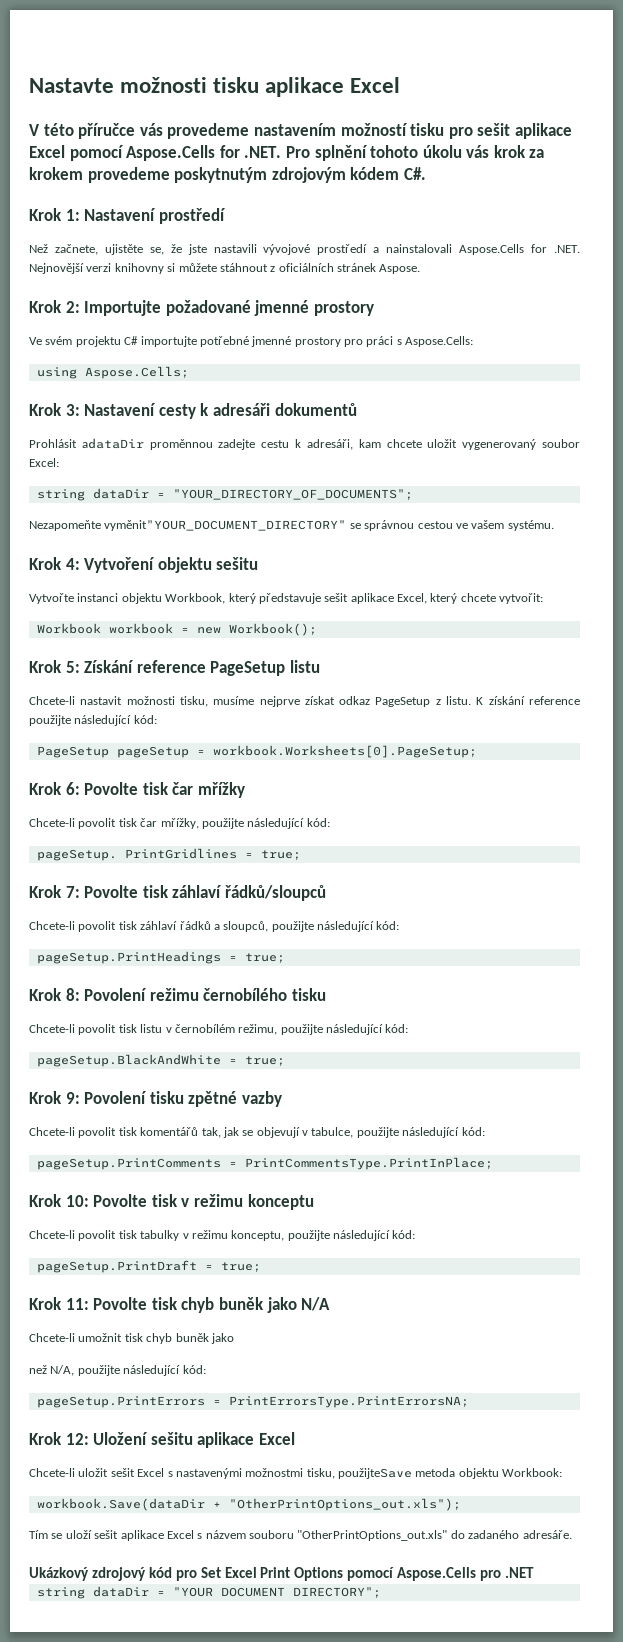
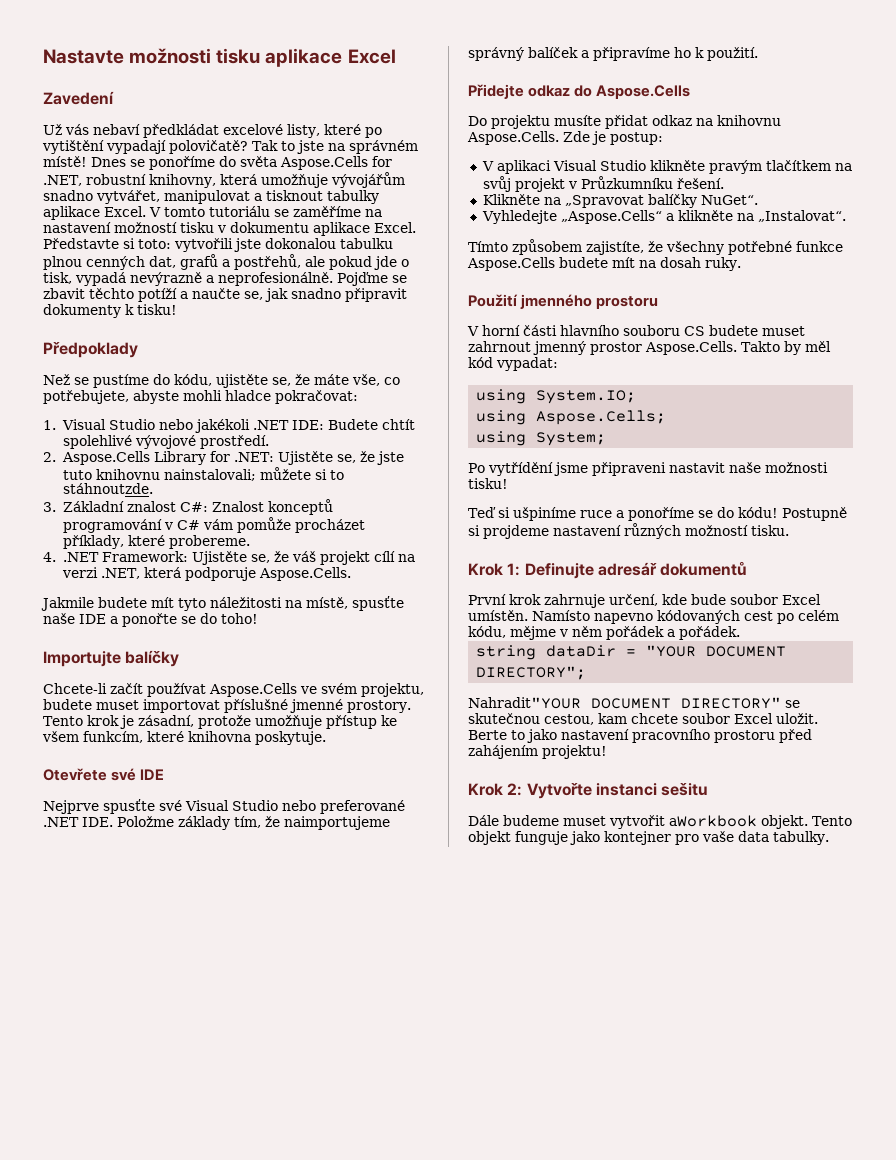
[29,123,572,139] [29,145,545,161] [29,167,426,183] [29,208,226,224] [29,244,580,255] [29,263,421,274] [29,300,374,316] [29,336,474,347] [36,366,189,379] [29,403,357,419] [29,438,580,450] [29,458,59,467] [36,488,413,501] [29,520,554,531] [29,557,259,573] [29,593,544,604] [36,623,317,636] [29,660,320,676] [29,696,581,707] [29,715,157,726] [36,745,477,758] [29,782,245,798] [29,818,330,829] [36,848,301,861] [29,885,326,901] [29,921,400,932] [36,951,285,964] [29,988,326,1001] [29,1024,409,1035] [36,1054,285,1067] [29,1091,282,1107] [29,1127,485,1138] [36,1157,493,1170] [29,1194,314,1210] [29,1230,416,1241] [36,1260,261,1273] [29,1297,331,1313] [29,1333,234,1344] [29,1365,206,1376] [36,1396,469,1408] [29,1432,295,1448] [29,1468,563,1479] [36,1498,461,1511] [29,1530,572,1541] [29,1567,535,1581] V této příručce vás provedeme nastavením možností tisku pro sešit aplikace Excel pomocí Aspose.Cells for .NET. Pro splnění tohoto úkolu vás krok za krokem provedeme poskytnutým zdrojovým kódem C#. // Krok 1: Nastavení prostředí // Než začnete, ujistěte se, že jste nastavili vývojové prostředí a nainstalovali Aspose.Cells for .NET. Nejnovější verzi knihovny si můžete stáhnout z oficiálních stránek Aspose. // Krok 2: Importujte požadované jmenné prostory // Ve svém projektu C# importujte potřebné jmenné prostory pro práci s Aspose.Cells: // using Aspose.Cells; // Krok 3: Nastavení cesty k adresáři dokumentů // Prohlásit adataDir proměnnou zadejte cestu k adresáři, kam chcete uložit vygenerovaný soubor Excel: // string dataDir = "YOUR_DIRECTORY_OF_DOCUMENTS"; // Nezapomeňte vyměnit"YOUR_DOCUMENT_DIRECTORY" se správnou cestou ve vašem systému. // Krok 4: Vytvoření objektu sešitu // Vytvořte instanci objektu Workbook, který představuje sešit aplikace Excel, který chcete vytvořit: // Workbook workbook = new Workbook(); // Krok 5: Získání reference PageSetup listu // Chcete-li nastavit možnosti tisku, musíme nejprve získat odkaz PageSetup z listu. K získání reference použijte následující kód: // PageSetup pageSetup = workbook.Worksheets[0].PageSetup; // Krok 6: Povolte tisk čar mřížky // Chcete-li povolit tisk čar mřížky, použijte následující kód: // pageSetup. PrintGridlines = true; // Krok 7: Povolte tisk záhlaví řádků/sloupců // Chcete-li povolit tisk záhlaví řádků a sloupců, použijte následující kód: // pageSetup.PrintHeadings = true; // Krok 8: Povolení režimu černobílého tisku // Chcete-li povolit tisk listu v černobílém režimu, použijte následující kód: // pageSetup.BlackAndWhite = true; // Krok 9: Povolení tisku zpětné vazby // Chcete-li povolit tisk komentářů tak, jak se objevují v tabulce, použijte následující kód: // pageSetup.PrintComments = PrintCommentsType.PrintInPlace; // Krok 10: Povolte tisk v režimu konceptu // Chcete-li povolit tisk tabulky v režimu konceptu, použijte následující kód: // pageSetup.PrintDraft = true; // Krok 11: Povolte tisk chyb buněk jako N/A // Chcete-li umožnit tisk chyb buněk jako // než N/A, použijte následující kód: // pageSetup.PrintErrors = PrintErrorsType.PrintErrorsNA; // Krok 12: Uložení sešitu aplikace Excel // Chcete-li uložit sešit Excel s nastavenými možnostmi tisku, použijteSave metoda objektu Workbook: // workbook.Save(dataDir + "OtherPrintOptions_out.xls"); // Tím se uloží sešit aplikace Excel s názvem souboru "OtherPrintOptions_out.xls" do zadaného adresáře. // Ukázkový zdrojový kód pro Set Excel Print Options pomocí Aspose.Cells pro .NET -> [43,91,114,105] [43,124,382,138] [42,140,418,154] [43,156,392,170] [43,172,405,188] [43,190,379,204] [43,206,382,220] [43,222,416,236] [43,238,393,252] [43,254,409,270] [43,272,407,286] [43,288,407,302] [43,304,177,318] [43,342,138,358] [43,374,400,388] [43,390,358,404] [43,419,415,433] [62,435,269,449] [43,451,404,465] [62,467,344,481] [62,483,153,494] [43,499,333,515] [62,517,365,533] [62,535,250,549] [43,551,415,565] [61,567,351,581] [41,596,404,611] [43,613,258,627] [43,650,180,667] [43,683,424,697] [43,699,411,713] [43,715,397,729] [42,731,326,745] [43,768,165,781] [43,799,405,814] [43,816,390,830] [468,47,758,61] [468,84,691,99] [468,115,781,129] [467,131,663,145] [481,160,852,174] [482,176,724,192] [482,194,758,208] [481,210,846,224] [468,239,843,255] [467,257,741,271] [468,294,659,309] [467,325,805,336] [468,341,831,355] [468,357,558,371] [476,389,637,404] [476,410,667,425] [476,431,607,446] [468,462,828,476] [468,478,508,489] [468,507,847,521] [468,523,789,539] [468,561,748,579] [468,594,821,608] [468,610,839,624] [468,626,740,640] Zavedení // Už vás nebaví předkládat excelové listy, které po vytištění vypadají polovičatě? Tak to jste na správném místě! Dnes se ponoříme do světa Aspose.Cells for .NET, robustní knihovny, která umožňuje vývojářům snadno vytvářet, manipulovat a tisknout tabulky aplikace Excel. V tomto tutoriálu se zaměříme na nastavení možností tisku v dokumentu aplikace Excel. Představte si toto: vytvořili jste dokonalou tabulku plnou cenných dat, grafů a postřehů, ale pokud jde o tisk, vypadá nevýrazně a neprofesionálně. Pojďme se zbavit těchto potíží a naučte se, jak snadno připravit dokumenty k tisku! // Předpoklady // Než se pustíme do kódu, ujistěte se, že máte vše, co potřebujete, abyste mohli hladce pokračovat: // 1. Visual Studio nebo jakékoli .NET IDE: Budete chtít spolehlivé vývojové prostředí. // 2. Aspose.Cells Library for .NET: Ujistěte se, že jste tuto knihovnu nainstalovali; můžete si to stáhnoutzde. // 3. Základní znalost C#: Znalost konceptů programování v C# vám pomůže procházet příklady, které probereme. // 4. .NET Framework: Ujistěte se, že váš projekt cílí na verzi .NET, která podporuje Aspose.Cells. // Jakmile budete mít tyto náležitosti na místě, spusťte naše IDE a ponořte se do toho! // Importujte balíčky // Chcete-li začít používat Aspose.Cells ve svém projektu, budete muset importovat příslušné jmenné prostory. Tento krok je zásadní, protože umožňuje přístup ke všem funkcím, které knihovna poskytuje. // Otevřete své IDE // Nejprve spusťte své Visual Studio nebo preferované .NET IDE. Položme základy tím, že naimportujeme správný balíček a připravíme ho k použití. // Přidejte odkaz do Aspose.Cells // Do projektu musíte přidat odkaz na knihovnu Aspose.Cells. Zde je postup: // V aplikaci Visual Studio klikněte pravým tlačítkem na svůj projekt v Průzkumníku řešení. // Klikněte na „Spravovat balíčky NuGet“. // Vyhledejte „Aspose.Cells“ a klikněte na „Instalovat“. // Tímto způsobem zajistíte, že všechny potřebné funkce Aspose.Cells budete mít na dosah ruky. // Použití jmenného prostoru // V horní části hlavního souboru CS budete muset zahrnout jmenný prostor Aspose.Cells. Takto by měl kód vypadat: // using System.IO; // using Aspose.Cells; // using System; // Po vytřídění jsme připraveni nastavit naše možnosti tisku! // Teď si ušpiníme ruce a ponoříme se do kódu! Postupně si projdeme nastavení různých možností tisku. // Krok 1: Definujte adresář dokumentů // První krok zahrnuje určení, kde bude soubor Excel umístěn. Namísto napevno kódovaných cest po celém kódu, mějme v něm pořádek a pořádek.
(381, 1592) none -> [468,697,800,709] [468,713,818,725] [468,729,812,743] [468,745,607,759] [468,783,709,799] [468,815,852,829] [468,831,829,845] // Nahradit"YOUR DOCUMENT DIRECTORY" se skutečnou cestou, kam chcete soubor Excel uložit. Berte to jako nastavení pracovního prostoru před zahájením projektu! // Krok 2: Vytvořte instanci sešitu // Dále budeme muset vytvořit aWorkbook objekt. Tento objekt funguje jako kontejner pro vaše data tabulky.

